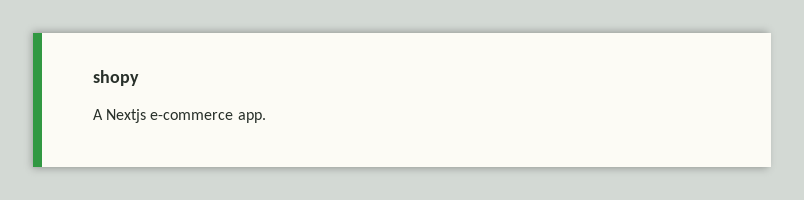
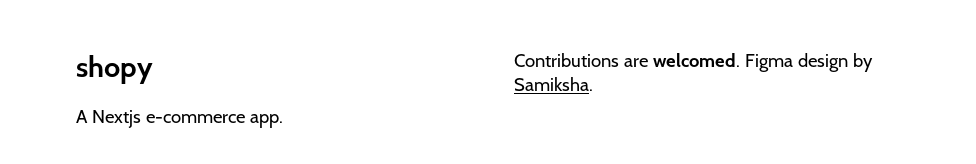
(266, 117) none -> [514,53,873,72] [514,77,593,91] // Contributions are welcomed. Figma design by Samiksha.

